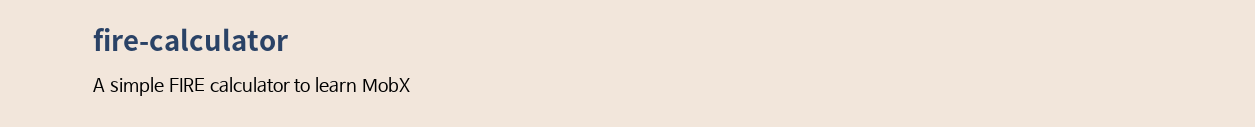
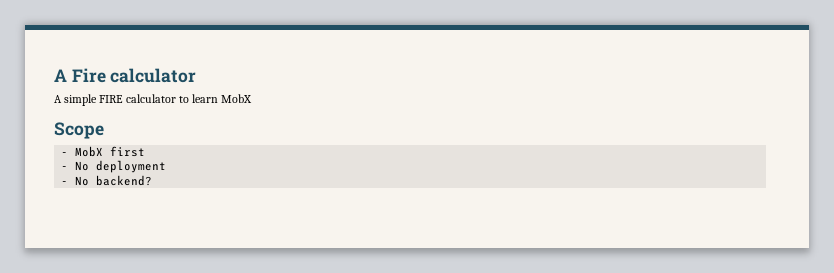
[93,28,289,51] fire-calculator -> [54,68,197,83] A Fire calculator
(411, 84) none -> [54,122,104,139] [61,146,146,157] [61,160,167,173] [61,175,153,186] // Scope // - MobX first // - No deployment // - No backend?

